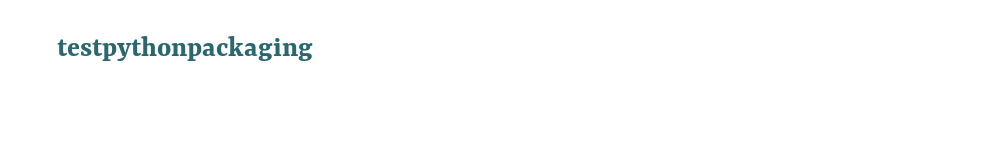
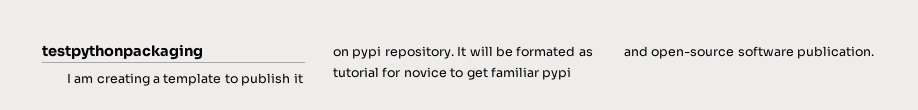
(313, 48) none -> [66,73,303,86] [333,46,593,59] [333,67,572,80] [624,46,875,59] // I am creating a template to publish it on pypi repository. It will be formated as tutorial for novice to get familiar pypi and open-source software publication.

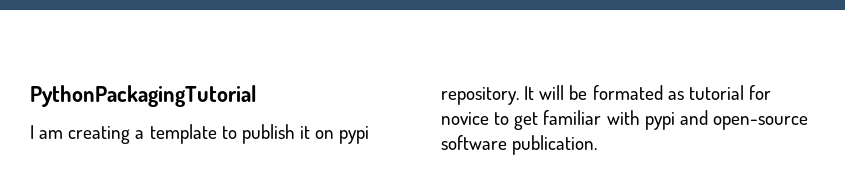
[42,44,203,60] testpythonpackaging -> [30,85,256,107] PythonPackagingTutorial
(539, 72) none -> [606,110,640,125] with

